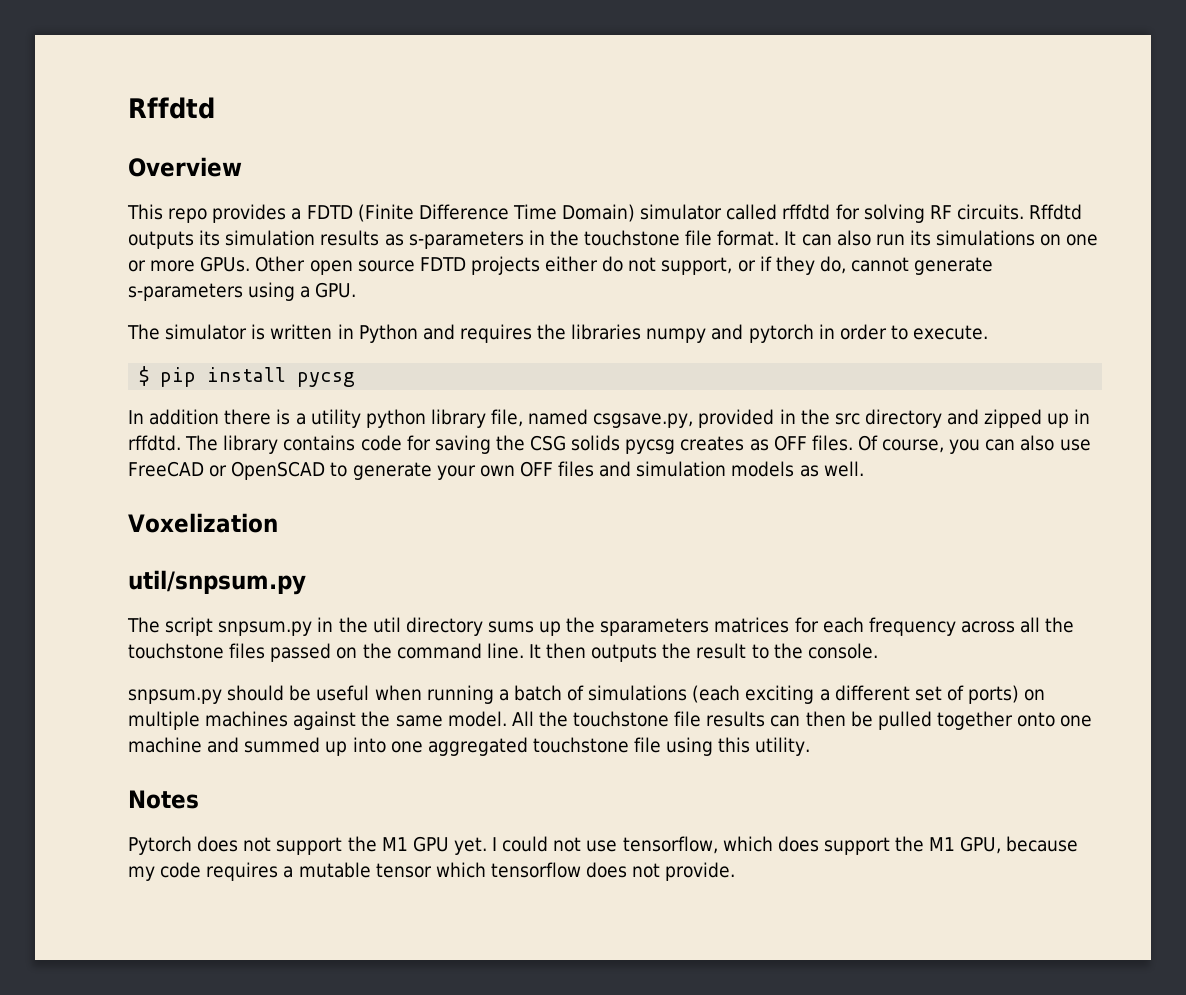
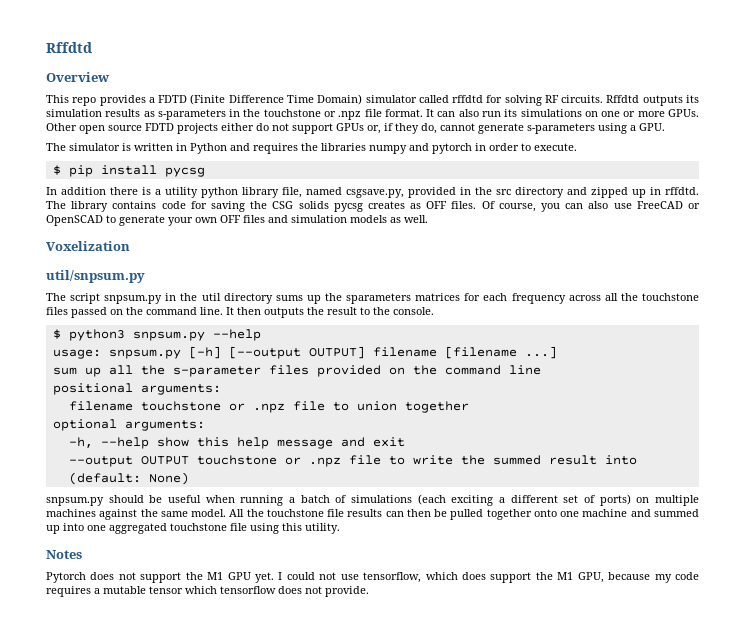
(681, 238) none -> [323,111,362,120] or .npz
[661,257,756,275] support, or -> [292,123,381,134] support GPUs or,
(878, 651) none -> [52,329,261,341] [52,346,557,359] [52,365,541,377] [52,383,221,395] [68,401,469,413] [52,419,205,431] [68,437,405,449] [68,455,637,467] [68,472,189,485] // $ python3 snpsum.py --help // usage: snpsum.py [-h] [--output OUTPUT] filename [filename ...] // sum up all the s-parameter files provided on the command line // positional arguments: // filename touchstone or .npz file to union together // optional arguments: // -h, --help show this help message and exit // --output OUTPUT touchstone or .npz file to write the summed result into (default: None)

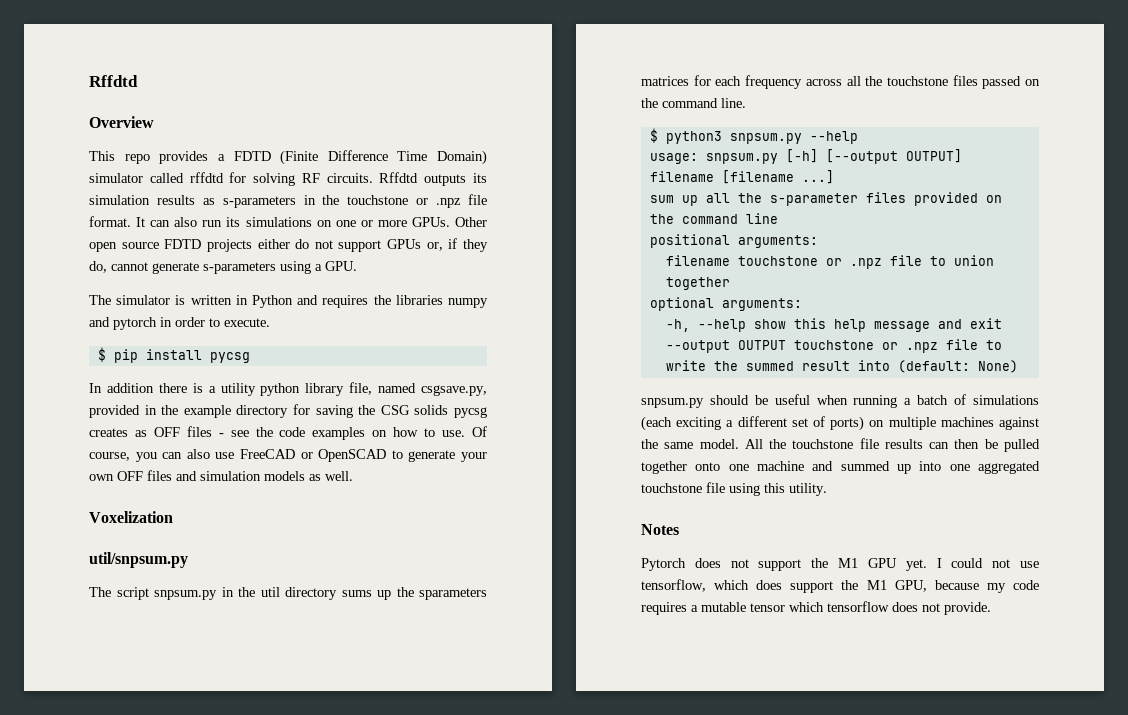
[496,187,699,198] [46,201,186,212] src directory and zipped up in rffdtd. The library contains code -> [183,405,289,418] example directory
[451,201,477,209] files. -> [186,426,466,440] files - see the code examples on how to use.
[226,307,434,318] It then outputs the result to the console. -> (746, 103) none

